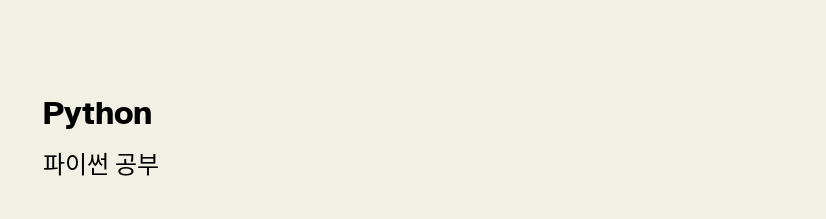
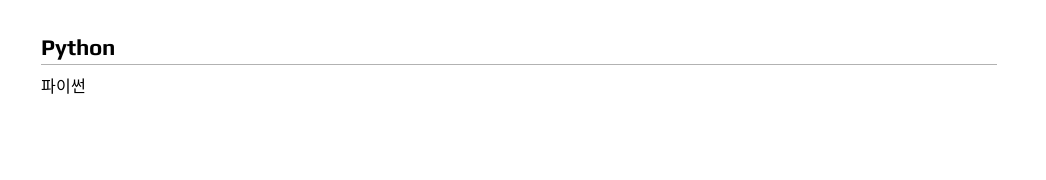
[115,154,160,176] 공부 -> (86, 86) none

